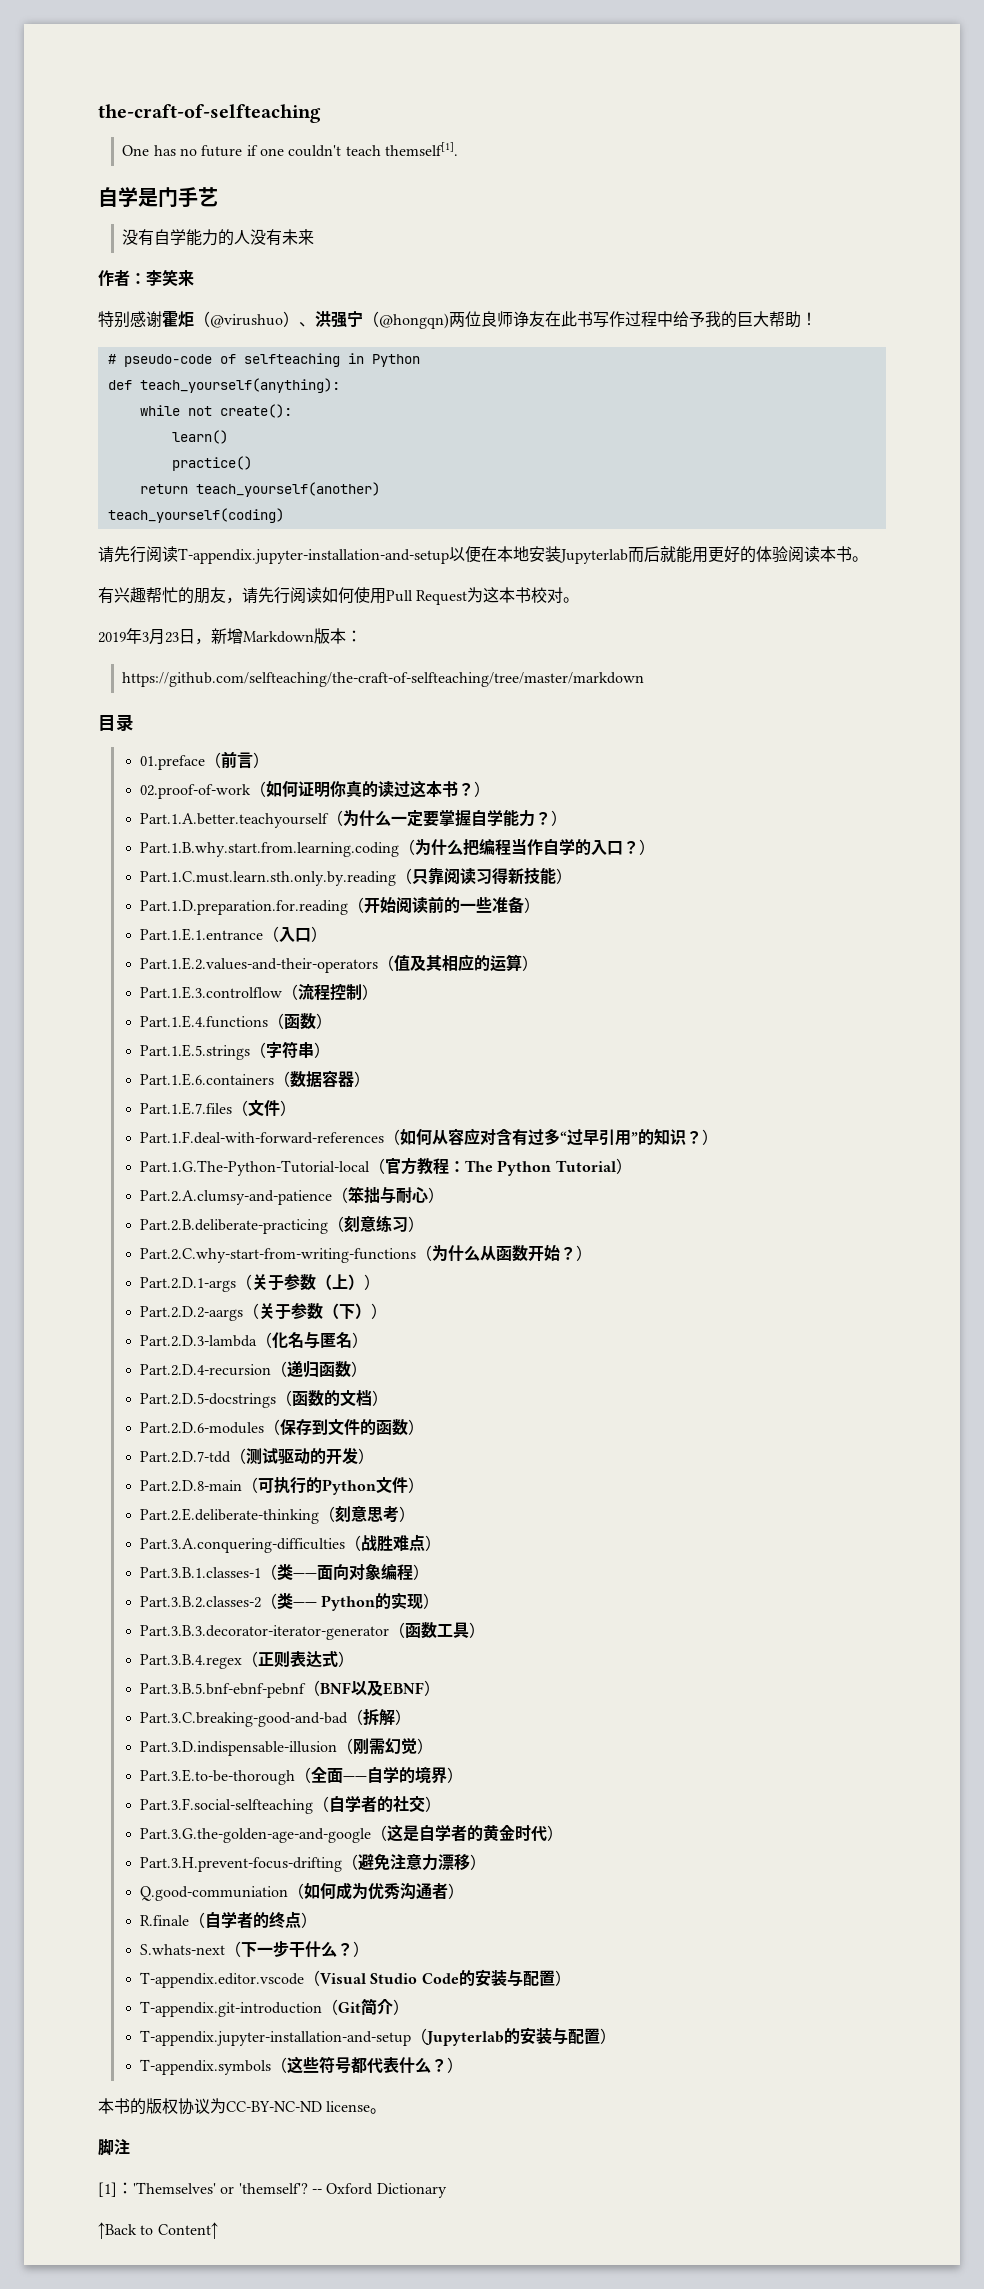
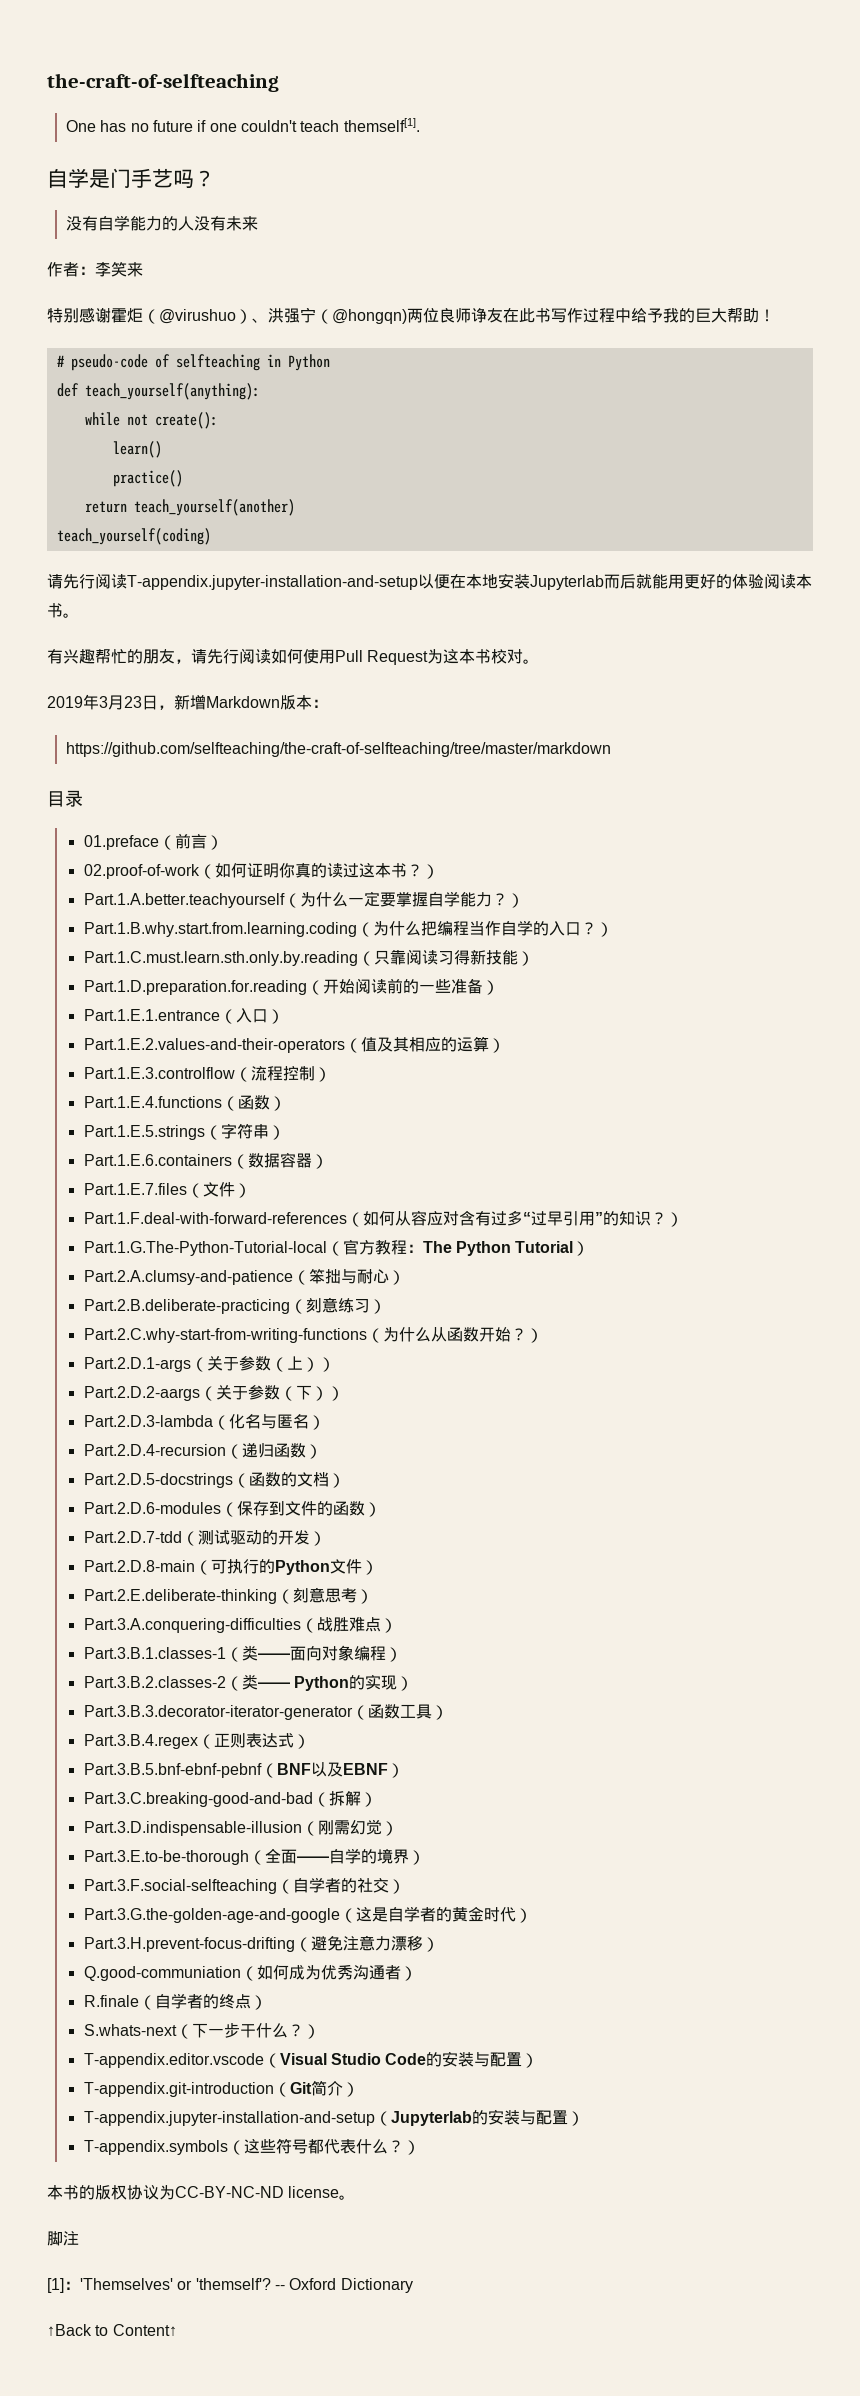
(218, 197) none -> [173,169,215,188] 吗？

